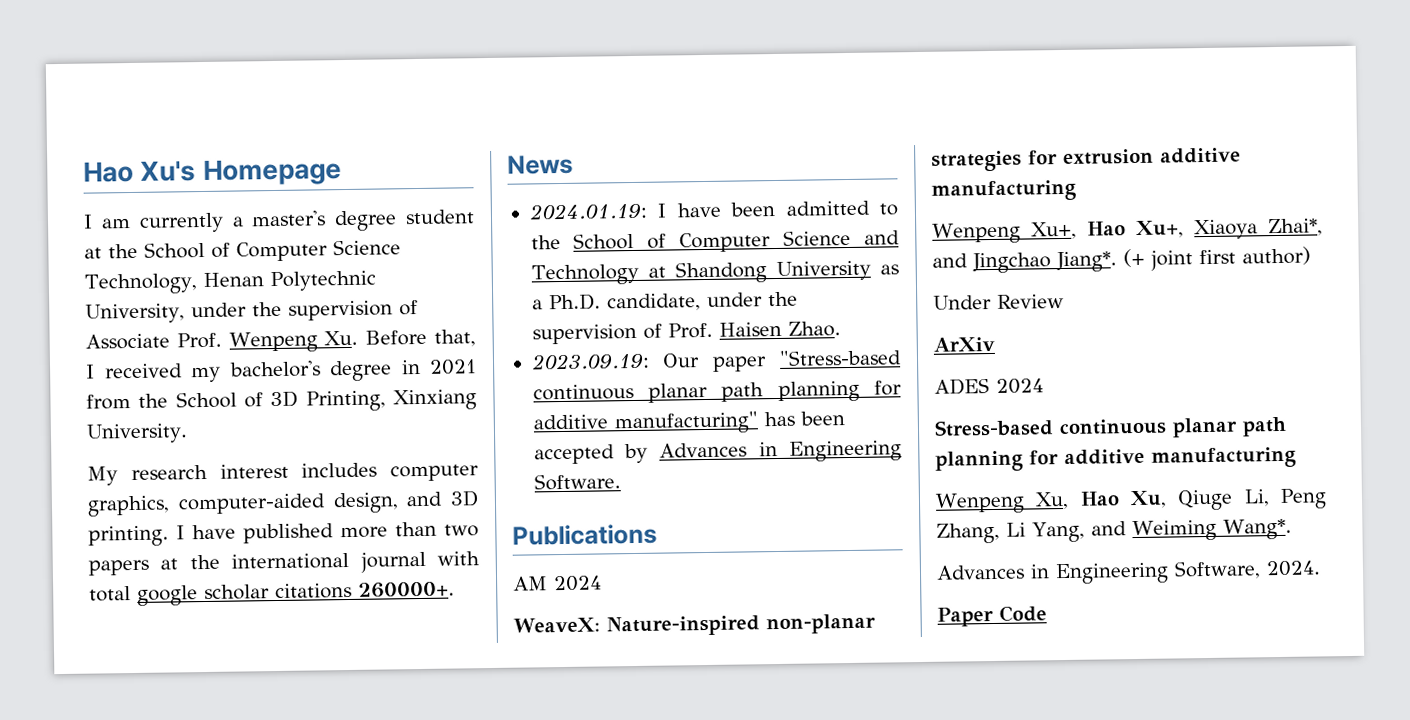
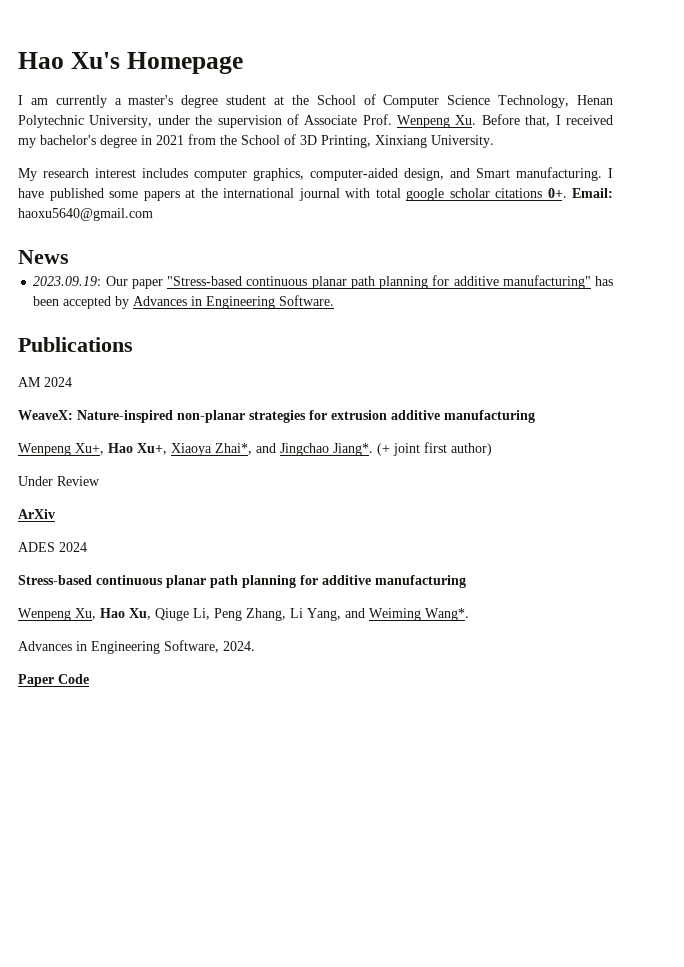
[450,490,479,507] [88,525,169,547] 3D printing. -> [476,167,602,181] Smart manufacturing.
[340,521,479,539] more than two -> [109,191,138,198] some
[358,581,455,598] [507,154,573,175] [528,200,898,220] [530,229,900,253] [530,260,899,286] [531,291,798,312] [531,321,841,345] 260000+. // News // 2024.01.19: I have been admitted to the School of Computer Science and Technology at Shandong University as a Ph.D. candidate, under the supervision of Prof. Haisen Zhao. -> [547,188,613,198] [18,208,153,221] [18,250,69,264] 0+. Email: haoxu5640@gmail.com // News

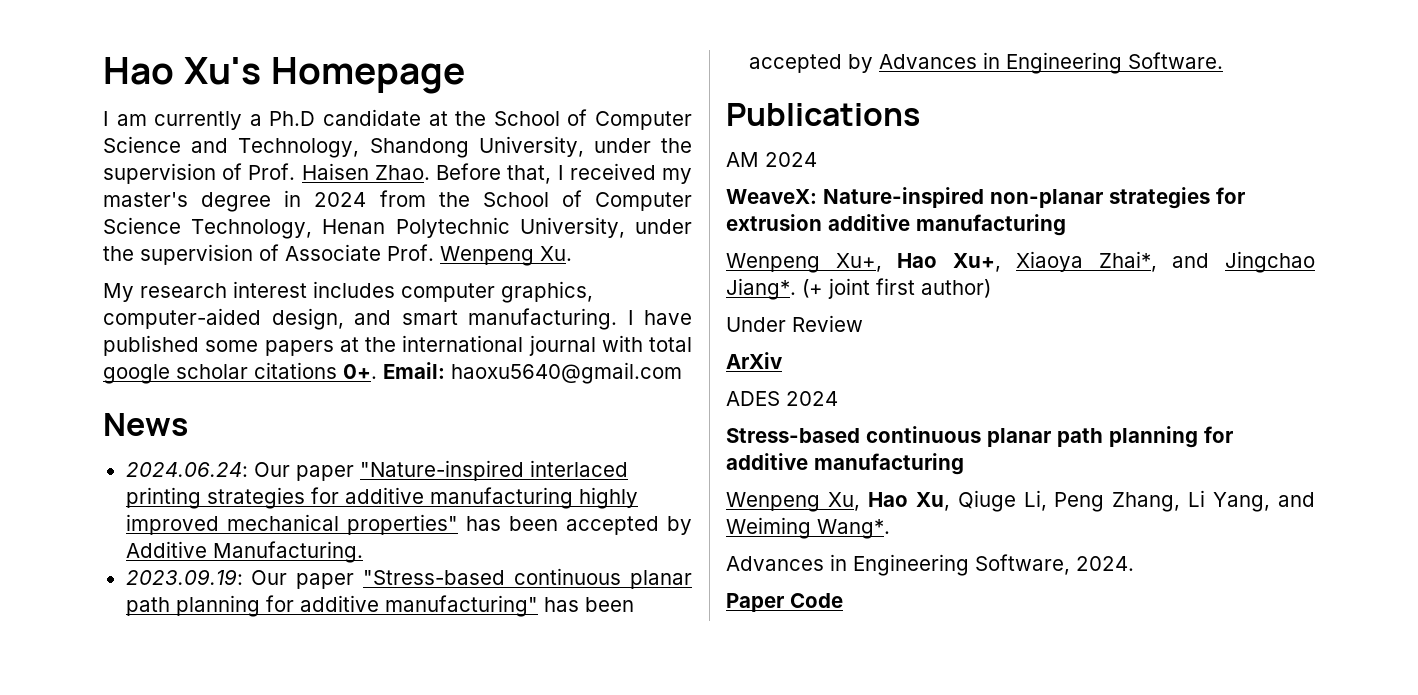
[128,95,284,108] master's degree student at -> [269,109,693,130] [103,136,693,158] [103,163,692,184] [103,190,426,212] Ph.D candidate at the School of Computer Science and Technology, Shandong University, under the supervision of Prof. Haisen Zhao. Before that, I received my master's degree in 2024 from
[481,114,613,127] [18,134,494,148] Before that, I received my bachelor's degree in 2021 from the School of 3D Printing, Xinxiang University. -> (572, 253) none
[476,168,510,178] Smart -> [401,310,458,325] smart
(69, 257) none -> [125,460,628,481] [125,487,638,509] [125,514,692,535] [125,541,363,563] // 2024.06.24: Our paper "Nature-inspired interlaced printing strategies for additive manufacturing highly improved mechanical properties" has been accepted by Additive Manufacturing.

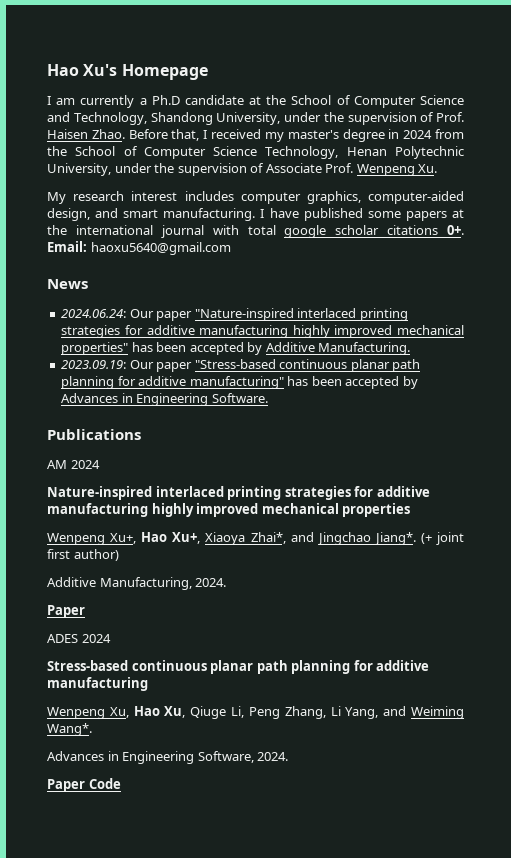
[726,187,1245,209] [726,214,1066,236] WeaveX: Nature-inspired non-planar strategies for extrusion additive manufacturing -> [47,486,430,500] [47,503,411,517] Nature-inspired interlaced printing strategies for additive manufacturing highly improved mechanical properties
[726,315,863,332] [726,352,782,369] Under Review // ArXiv -> [47,577,227,590] [47,605,85,618] Additive Manufacturing, 2024. // Paper

